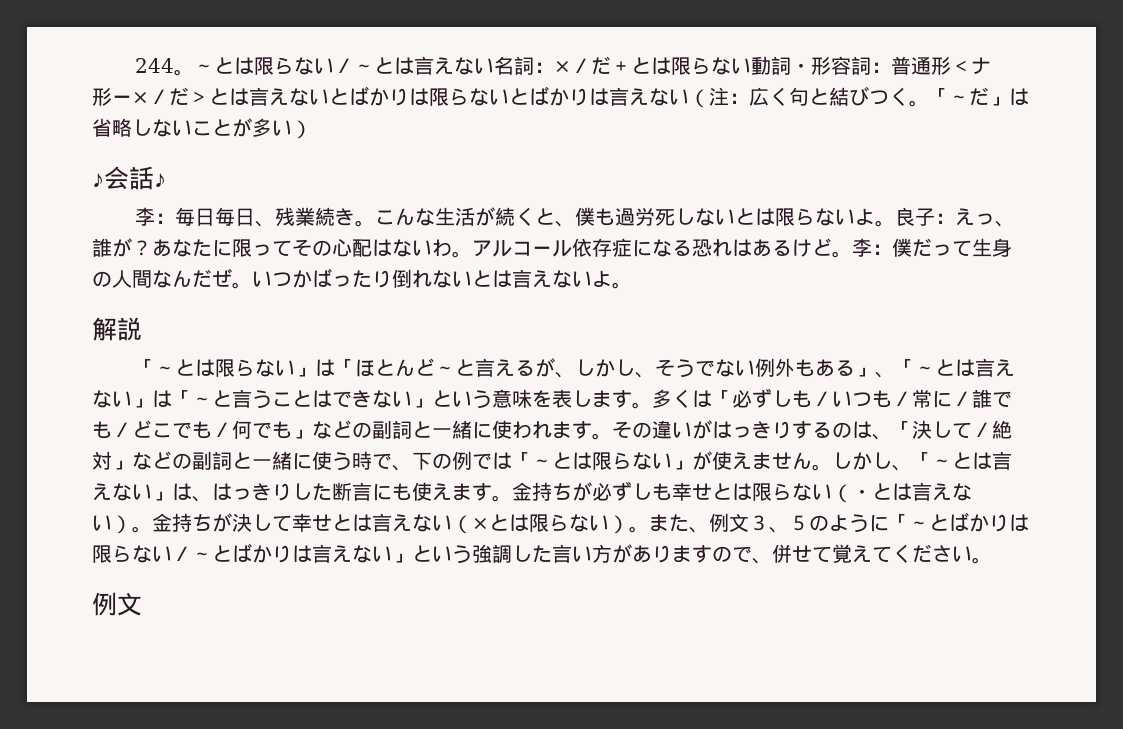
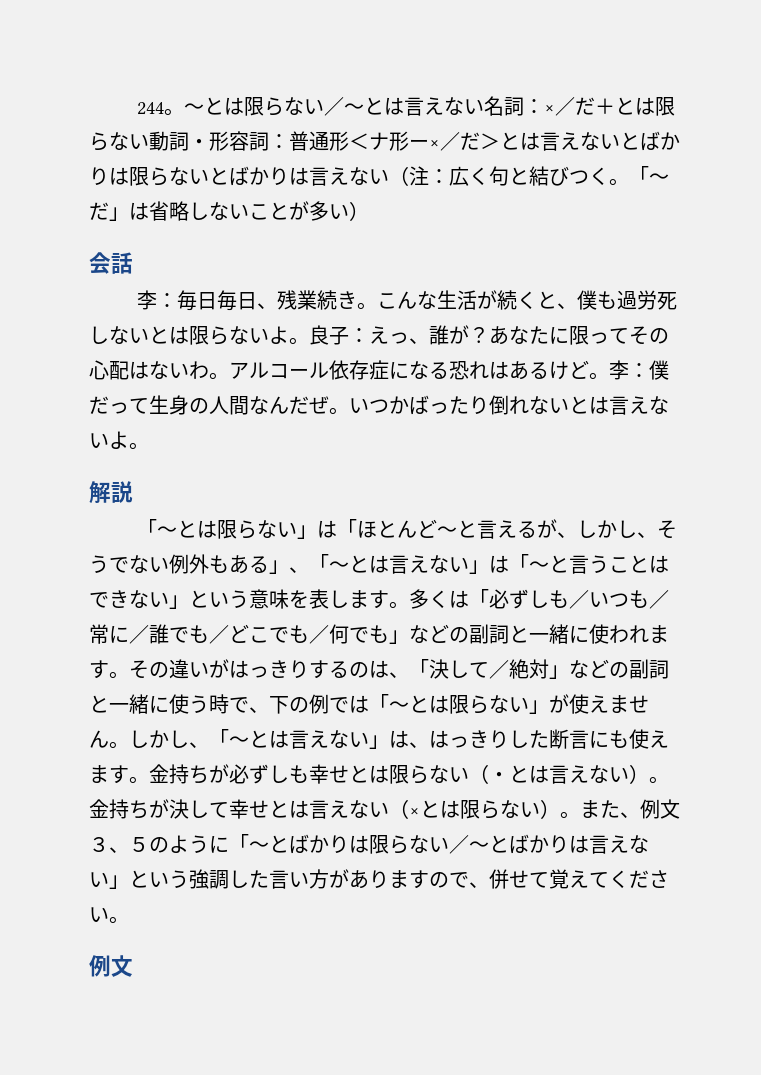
[92,173,104,187] ♪ -> (369, 211) none
[154,173,166,187] ♪ -> (133, 263) none

